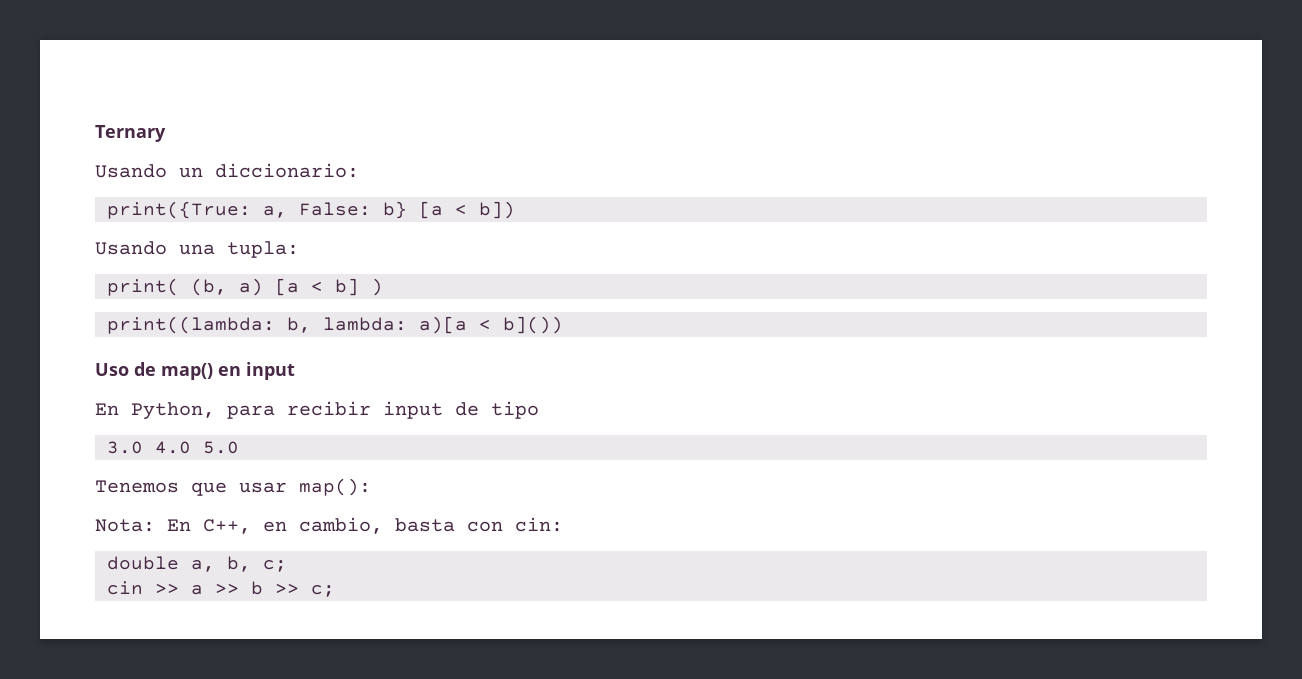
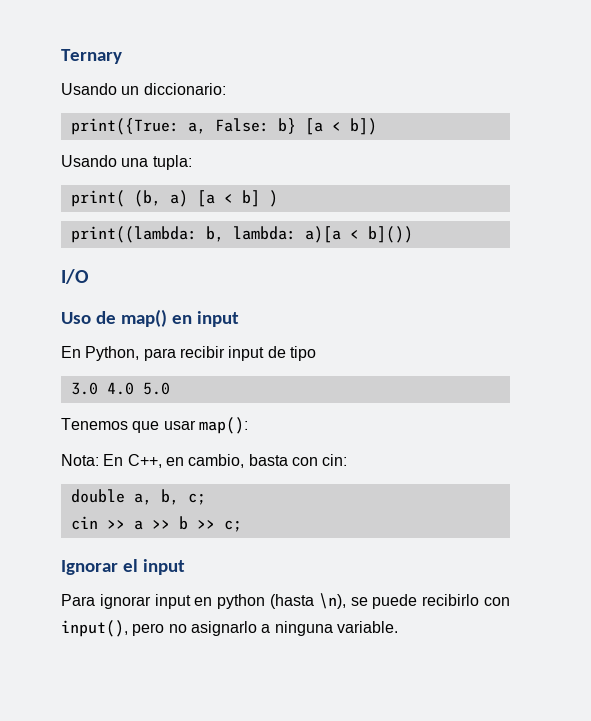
(563, 325) none -> [61,269,89,284] // I/O
(335, 591) none -> [61,559,185,575] [61,593,511,609] [61,620,398,637] // Ignorar el input // Para ignorar input en python (hasta \n), se puede recibirlo con input(), pero no asignarlo a ninguna variable.

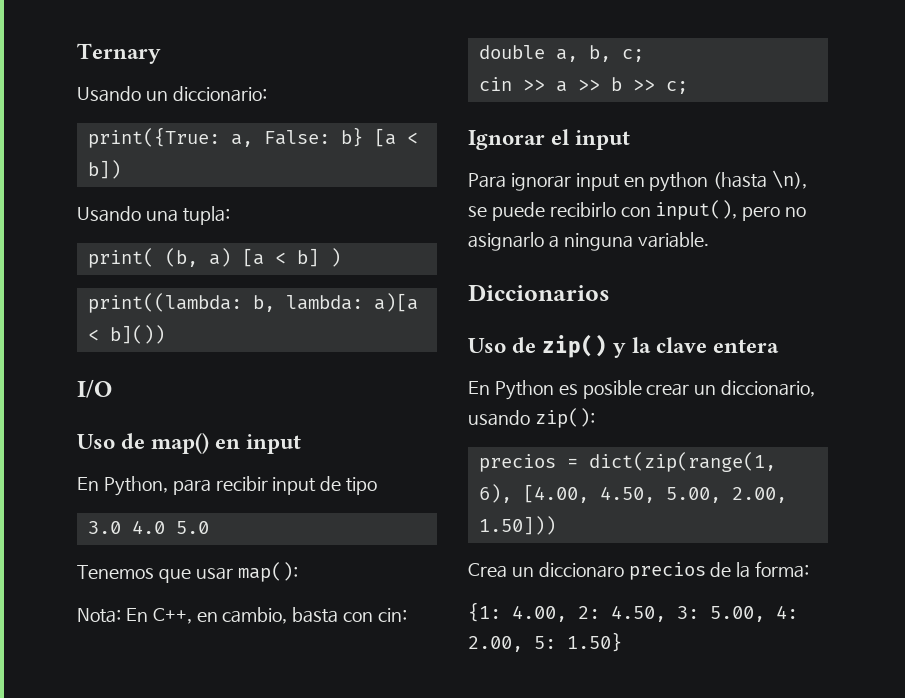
(398, 627) none -> [468,284,610,301] [468,334,780,358] [468,380,816,400] [468,408,595,428] [478,452,776,472] [478,484,787,503] [478,516,556,535] [468,561,810,580] [468,602,798,622] [468,632,622,652] // Diccionarios // Uso de zip() y la clave entera // En Python es posible crear un diccionario, usando zip(): // precios = dict(zip(range(1, 6), [4.00, 4.50, 5.00, 2.00, 1.50])) // Crea un diccionaro precios de la forma: // {1: 4.00, 2: 4.50, 3: 5.00, 4: 2.00, 5: 1.50}

